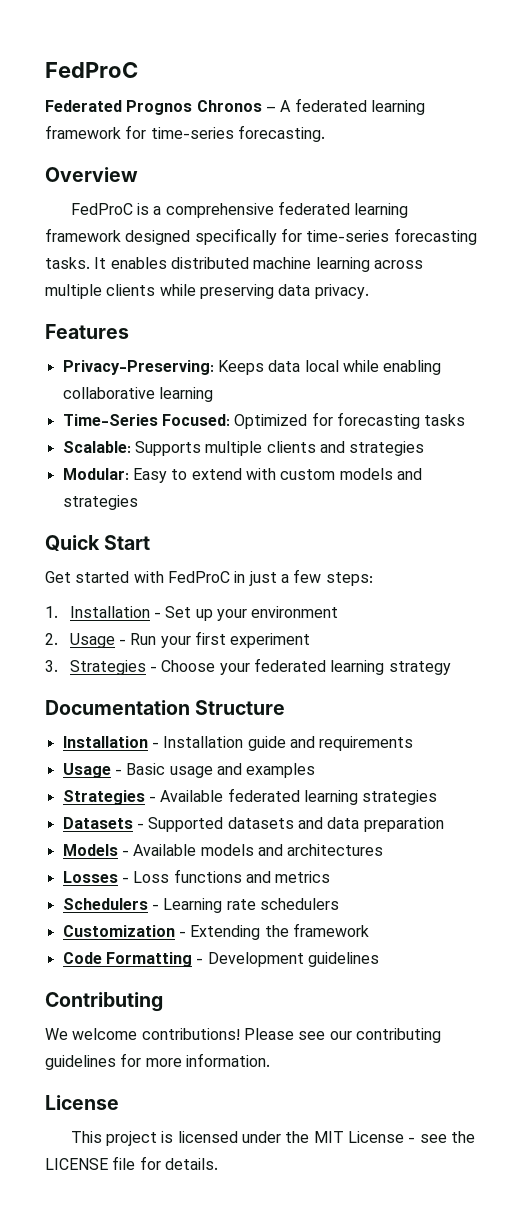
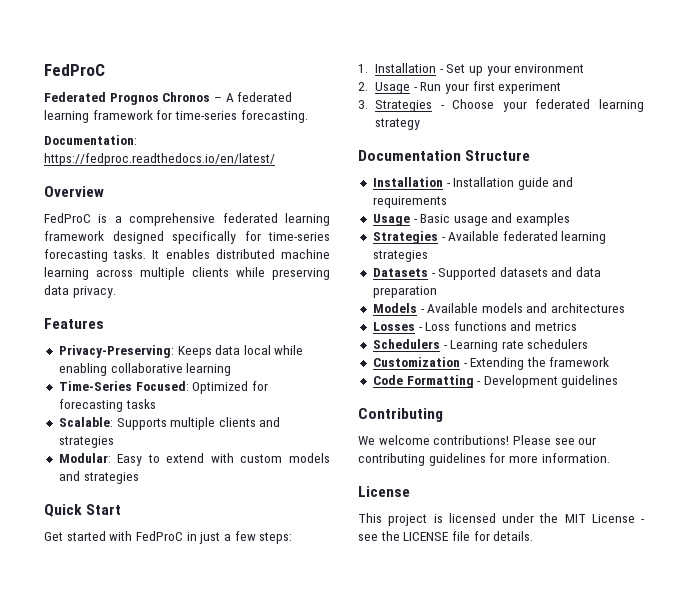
(325, 133) none -> [44,135,137,145] [44,153,275,166] // Documentation: https://fedproc.readthedocs.io/en/latest/

